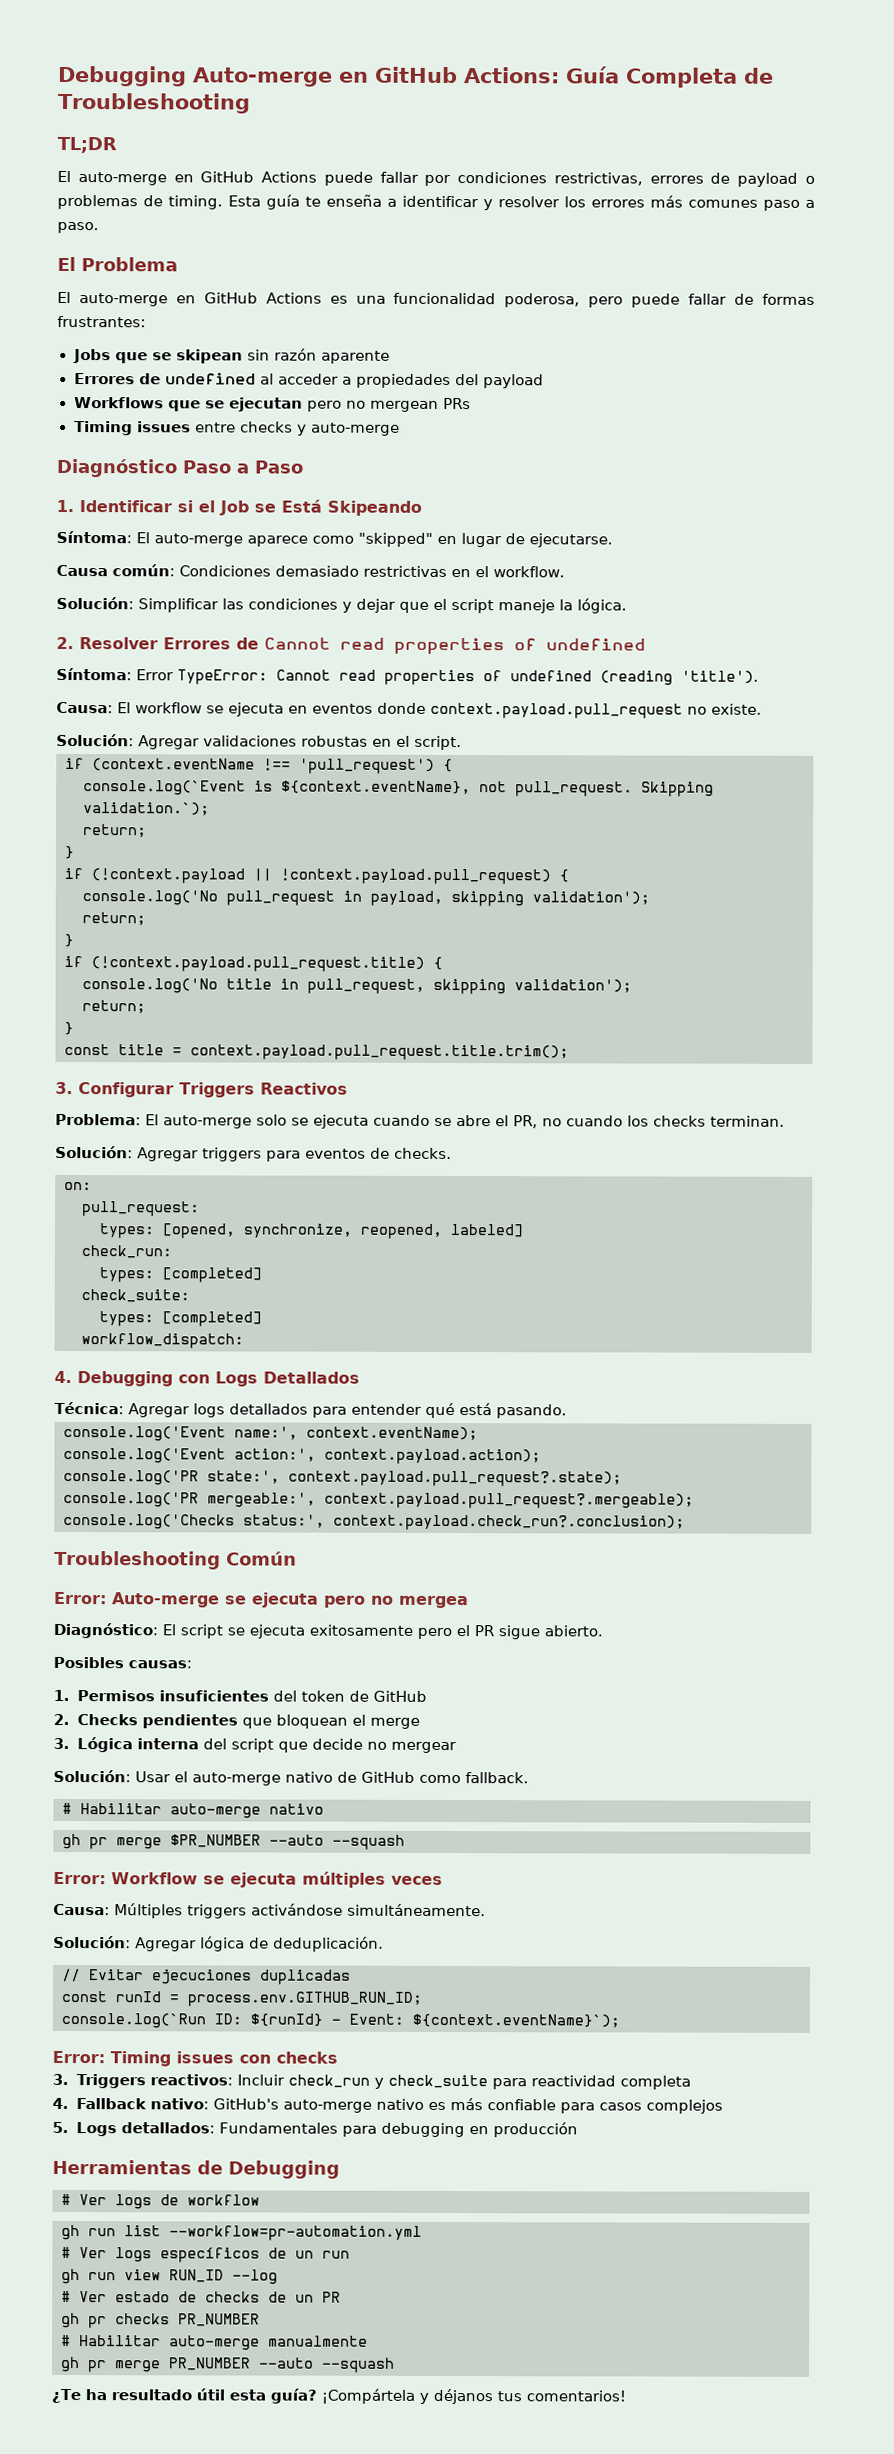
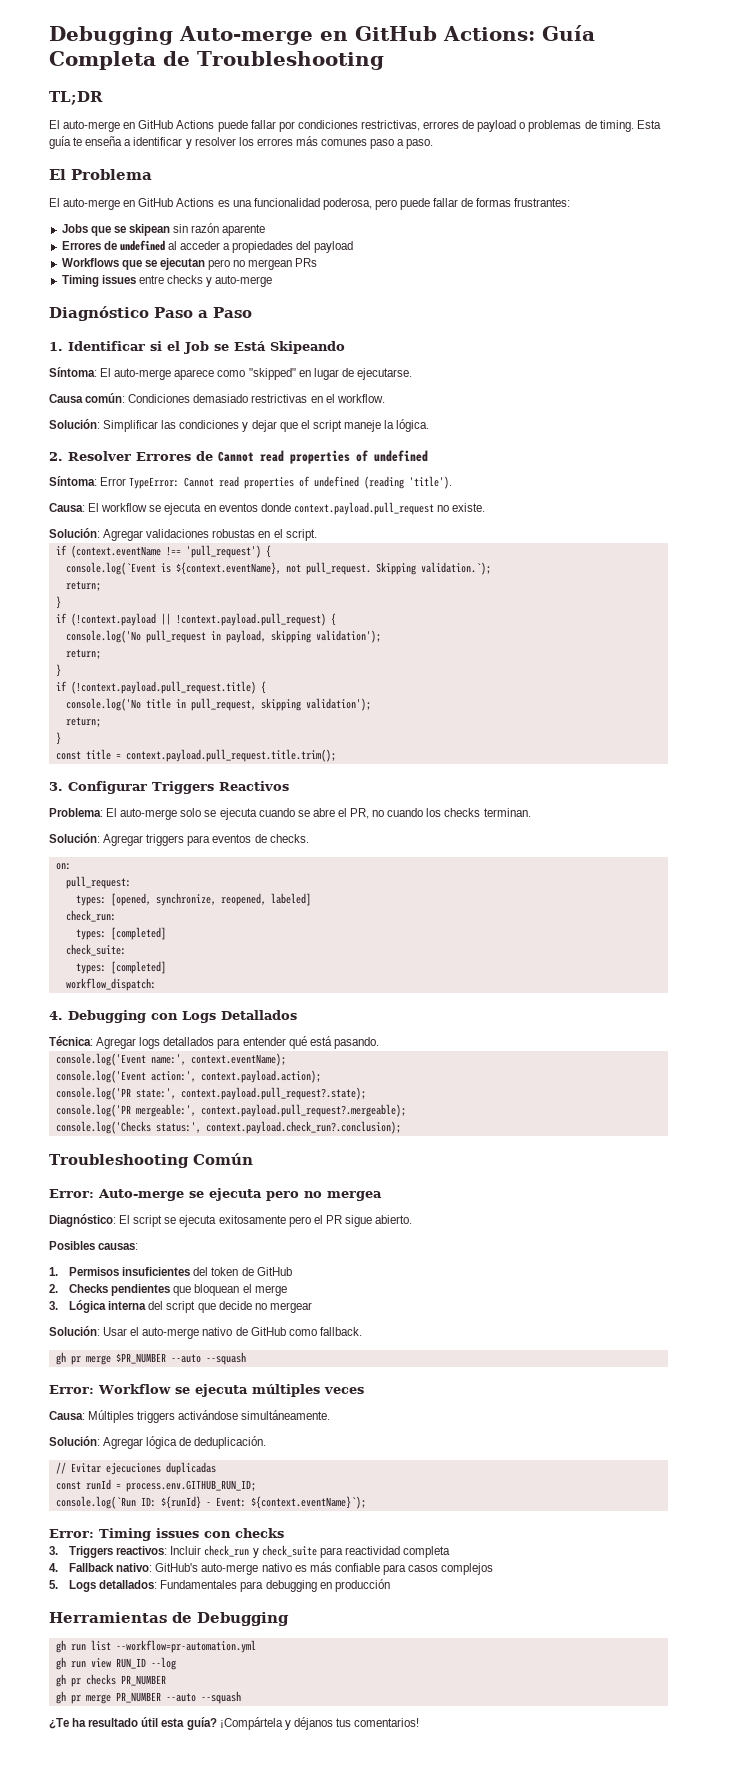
[62,1802,324,1819] // # Habilitar auto-merge nativo -> (362, 1331) none
[61,2193,260,2210] // # Ver logs de workflow -> (289, 1619) none
[61,2246,350,2263] // # Ver logs específicos de un run -> (256, 1646) none
[61,2290,341,2303] // # Ver estado de checks de un PR -> (176, 1663) none
[61,2334,368,2351] // # Habilitar auto-merge manualmente -> (166, 1680) none

